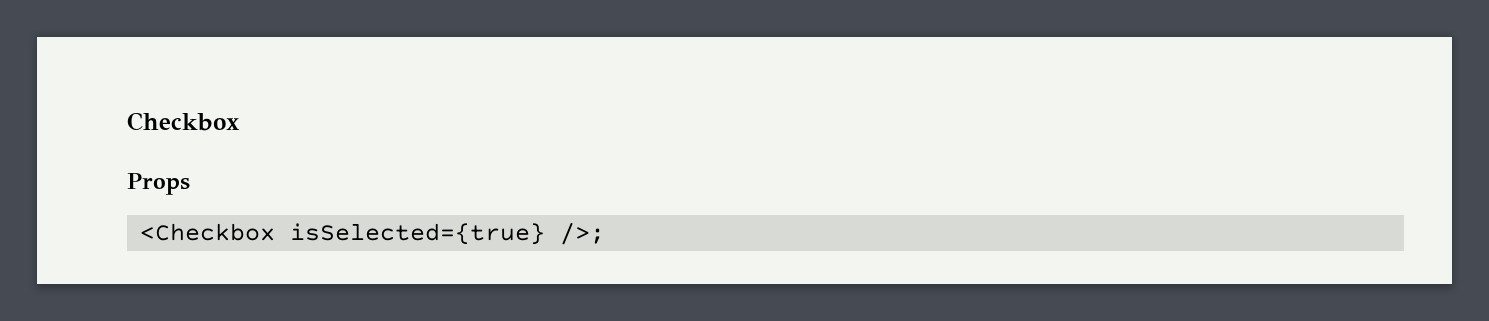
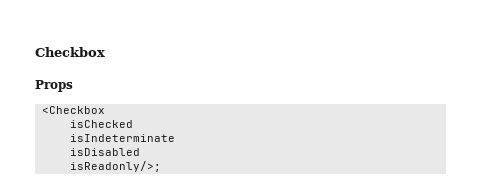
[289,222,605,245] isSelected={true} />; -> [69,120,133,128] [69,134,175,142] [69,148,140,156] [69,161,161,172] // isChecked // isIndeterminate // isDisabled // isReadonly/>;

